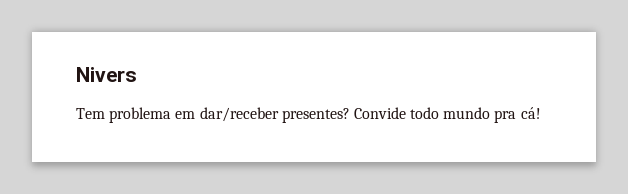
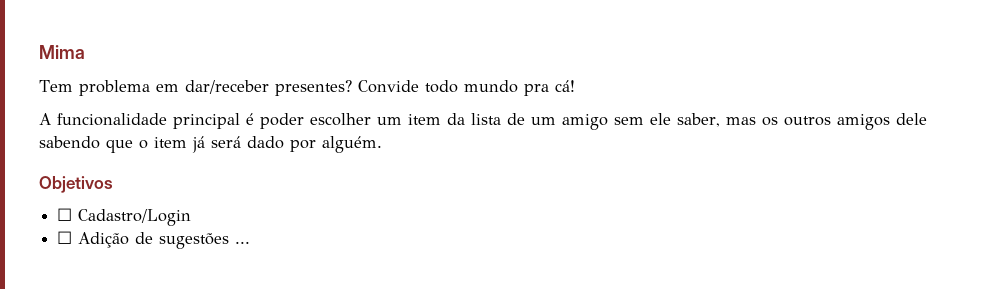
[76,67,137,82] Nivers -> [39,45,85,59] Mima
(541, 113) none -> [39,113,927,130] [39,136,382,153] [39,176,113,193] [57,208,192,226] [57,231,251,249] // A funcionalidade principal é poder escolher um item da lista de um amigo sem ele saber, mas os outros amigos dele sabendo que o item já será dado por alguém. // Objetivos // ☐ Cadastro/Login // ☐ Adição de sugestões ...

